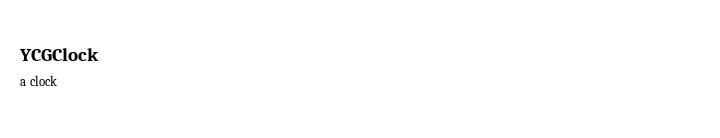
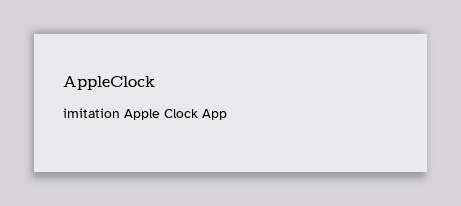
[19,48,99,61] [20,75,57,86] YCGClock // a clock -> [63,76,155,90] [63,108,227,120] AppleClock // imitation Apple Clock App

